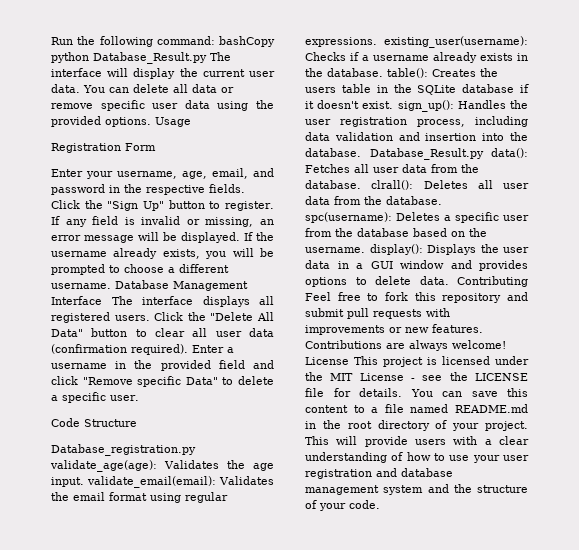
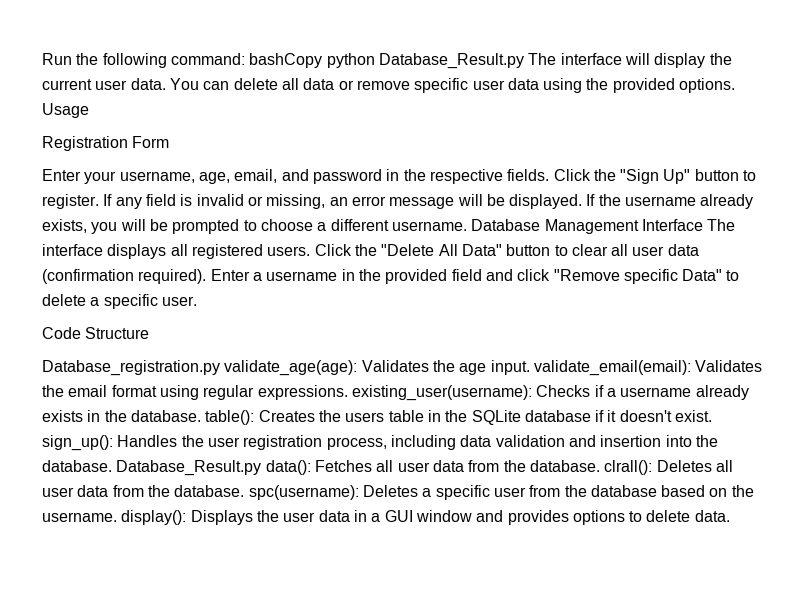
[457,276,528,287] [305,292,528,303] [305,308,450,319] [305,324,483,335] [305,340,506,351] [305,356,529,367] [305,372,528,381] [305,388,528,397] [305,404,528,413] [305,420,528,431] [305,436,529,447] [305,452,529,463] [305,468,453,479] [305,484,528,495] [305,500,380,511] Contributing Feel free to fork this repository and submit pull requests with improvements or new features. Contributions are always welcome! License This project is licensed under the MIT License - see the LICENSE file for details. You can save this content to a file named README.md in the root directory of your project. This will provide users with a clear understanding of how to use your user registration and database management system and the structure of your code. -> (730, 516) none

